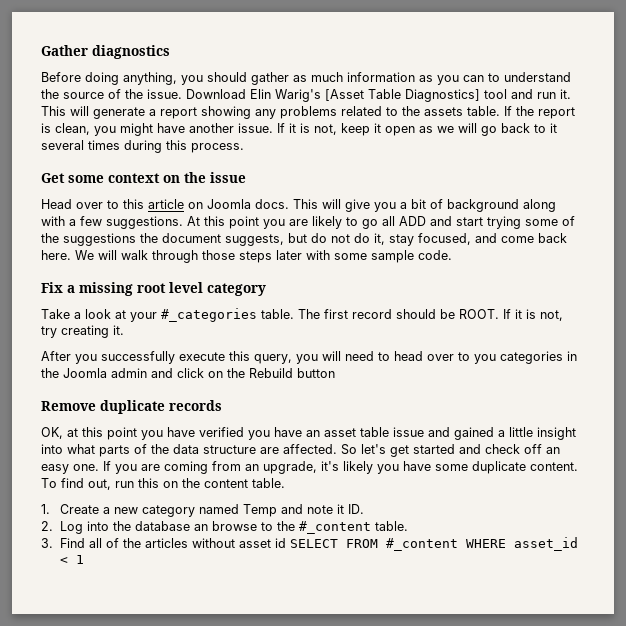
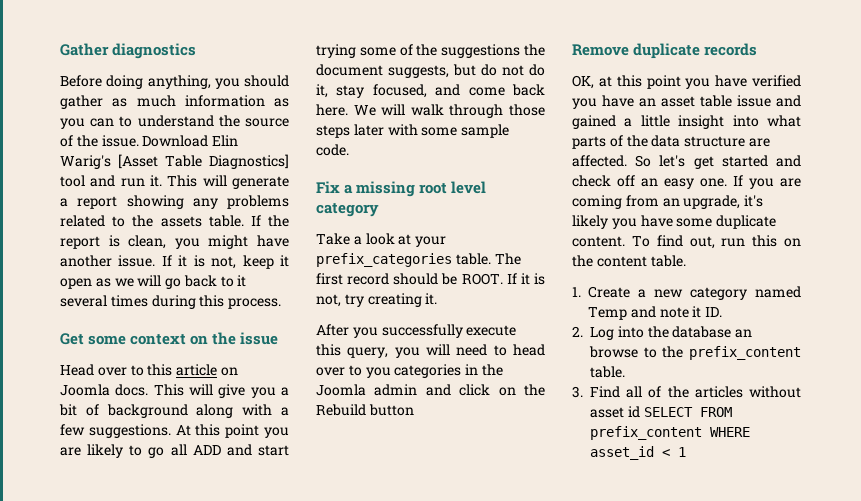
[161,308,257,322] #_categories -> [316,253,452,267] prefix_categories
[299,521,372,534] #_content -> [689,346,801,360] prefix_content
[386,538,459,551] #_content -> [590,426,702,440] prefix_content

